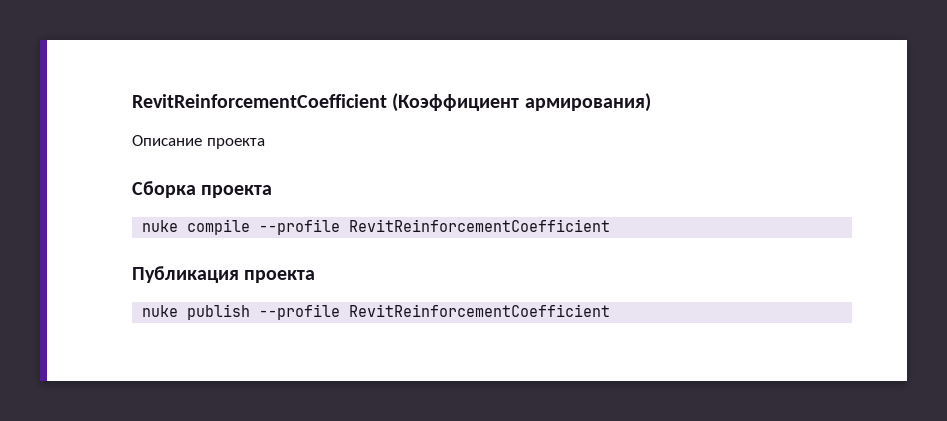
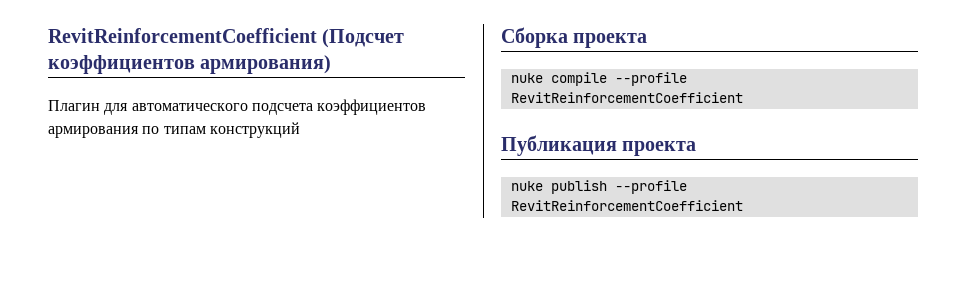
[132,93,520,112] RevitReinforcementCoefficient (Коэффициент -> [48,28,405,48] [48,55,195,74] RevitReinforcementCoefficient (Подсчет коэффициентов
[132,135,265,149] Описание проекта -> [48,99,427,115] [48,122,300,138] Плагин для автоматического подсчета коэффициентов армирования по типам конструкций

